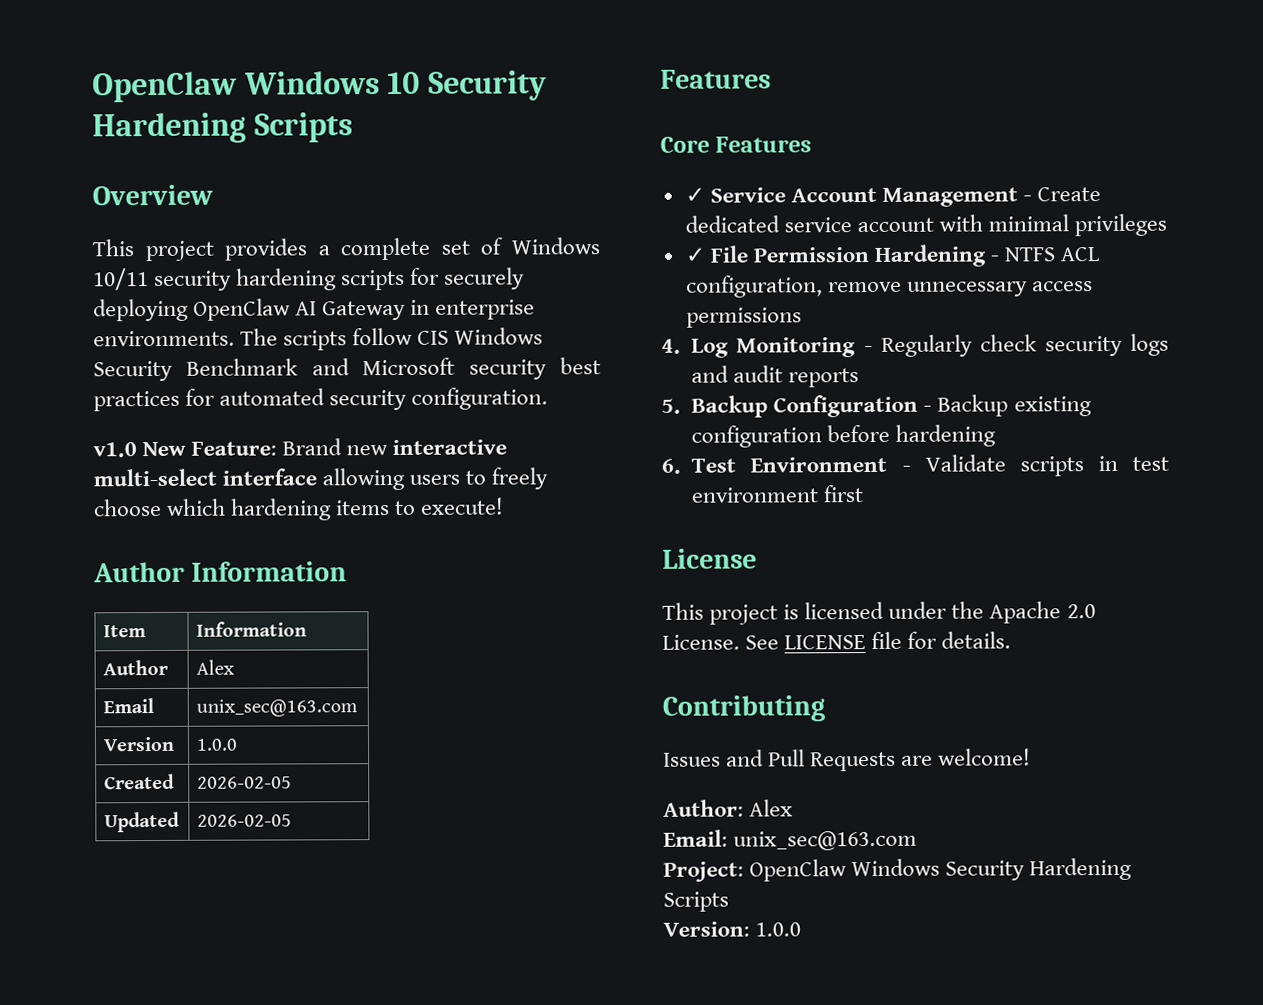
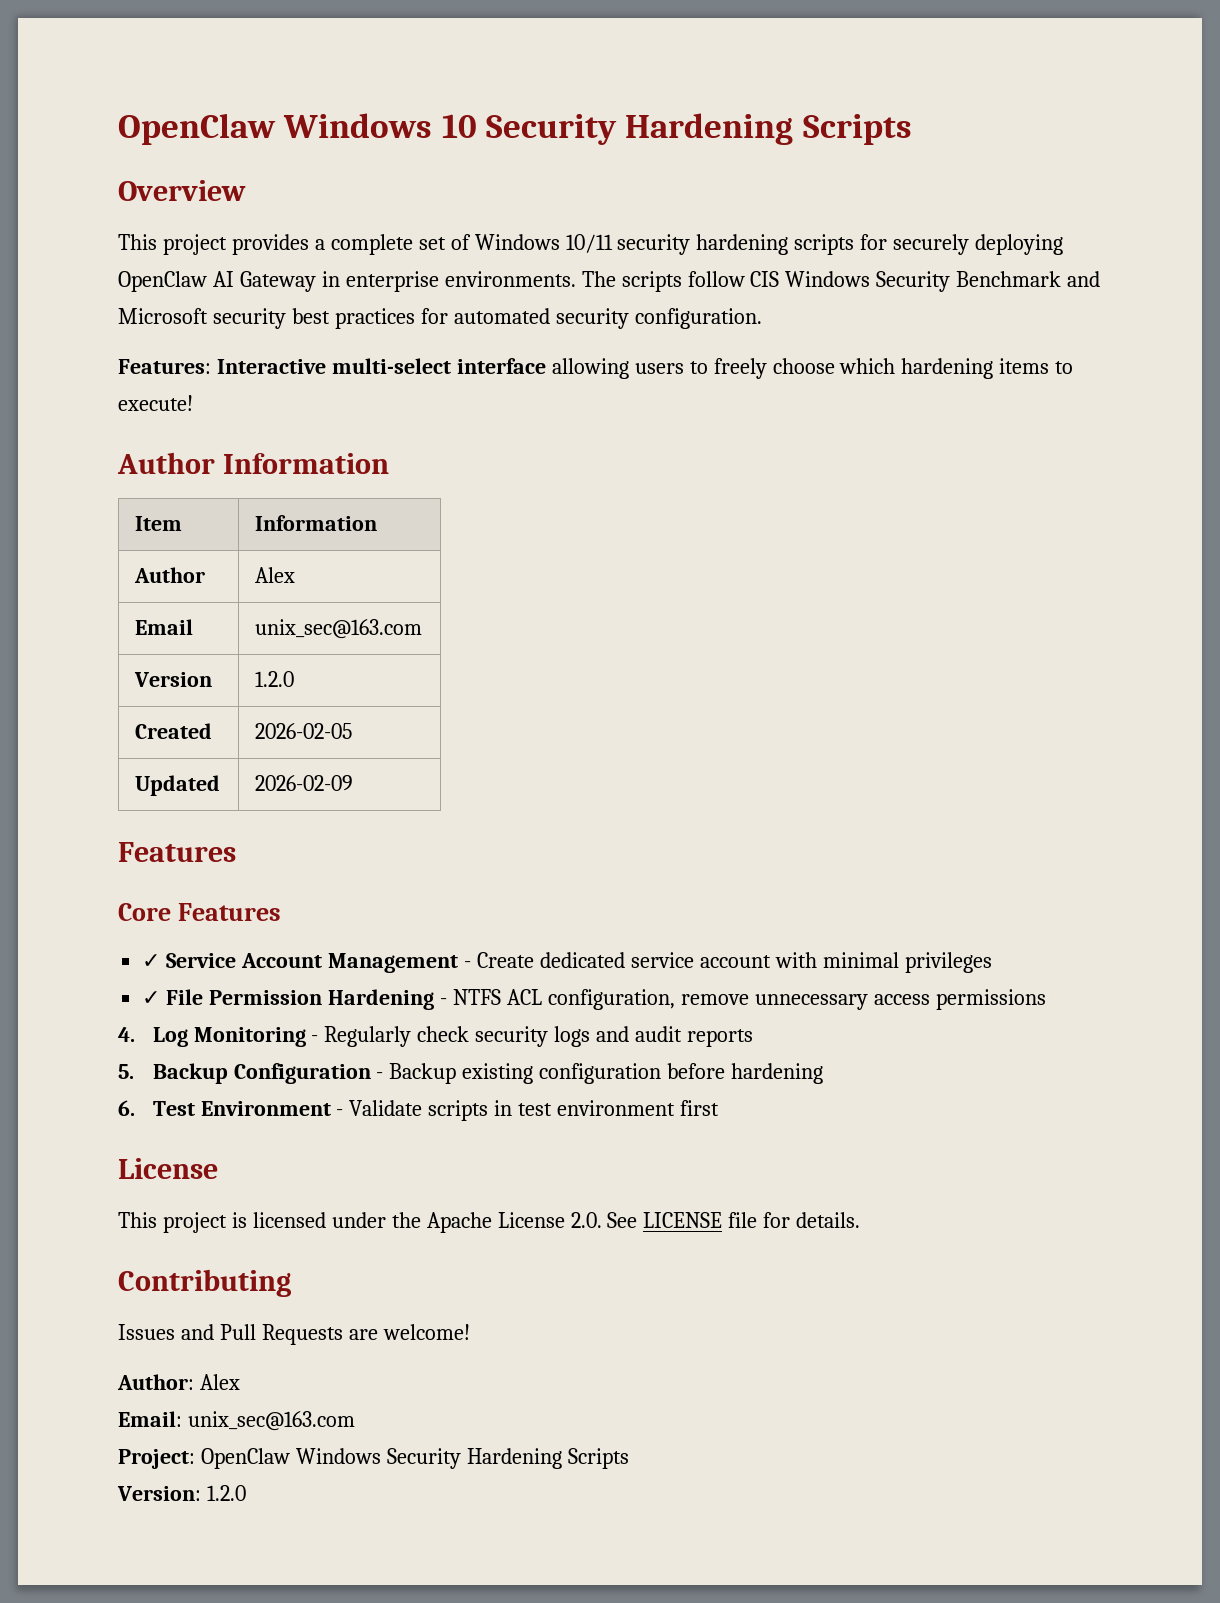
[93,438,508,458] v1.0 New Feature: Brand new interactive -> [118,359,326,374] Features: Interactive
[196,738,239,751] 1.0.0 -> [255,671,295,687] 1.2.0
[197,814,293,827] 2026-02-05 -> [255,775,354,791] 2026-02-09
[1066,604,1096,619] [662,634,740,650] 2.0 License. -> [497,1212,602,1228] License 2.0.
[755,922,802,937] 1.0.0 -> [206,1485,246,1501] 1.2.0

